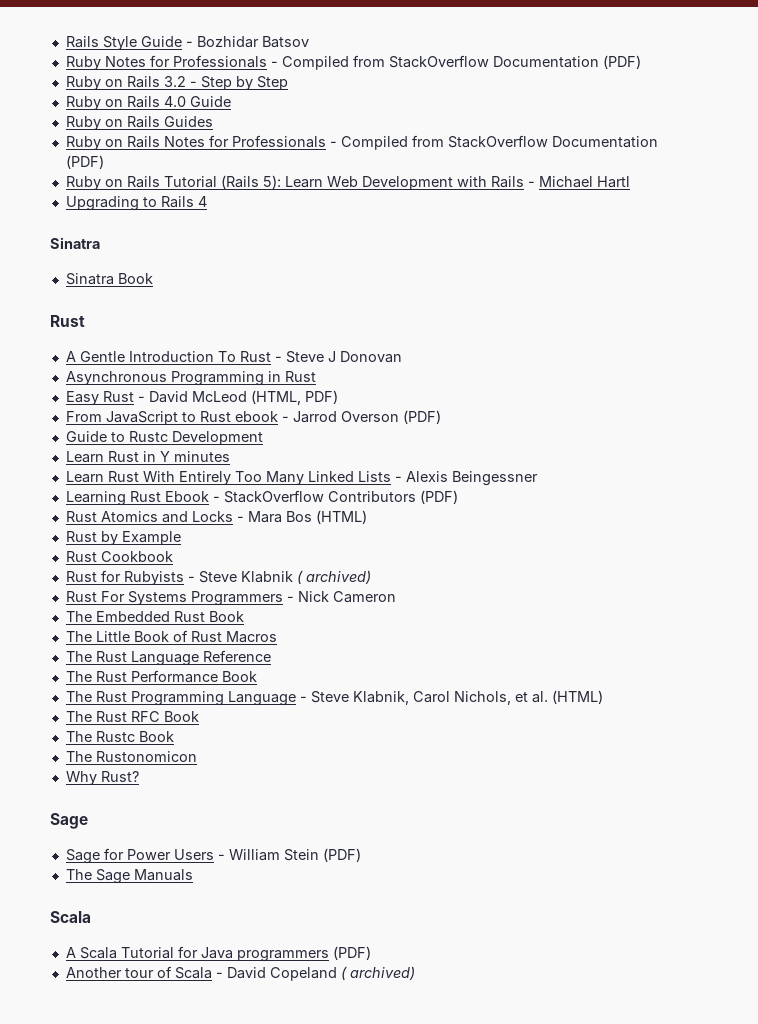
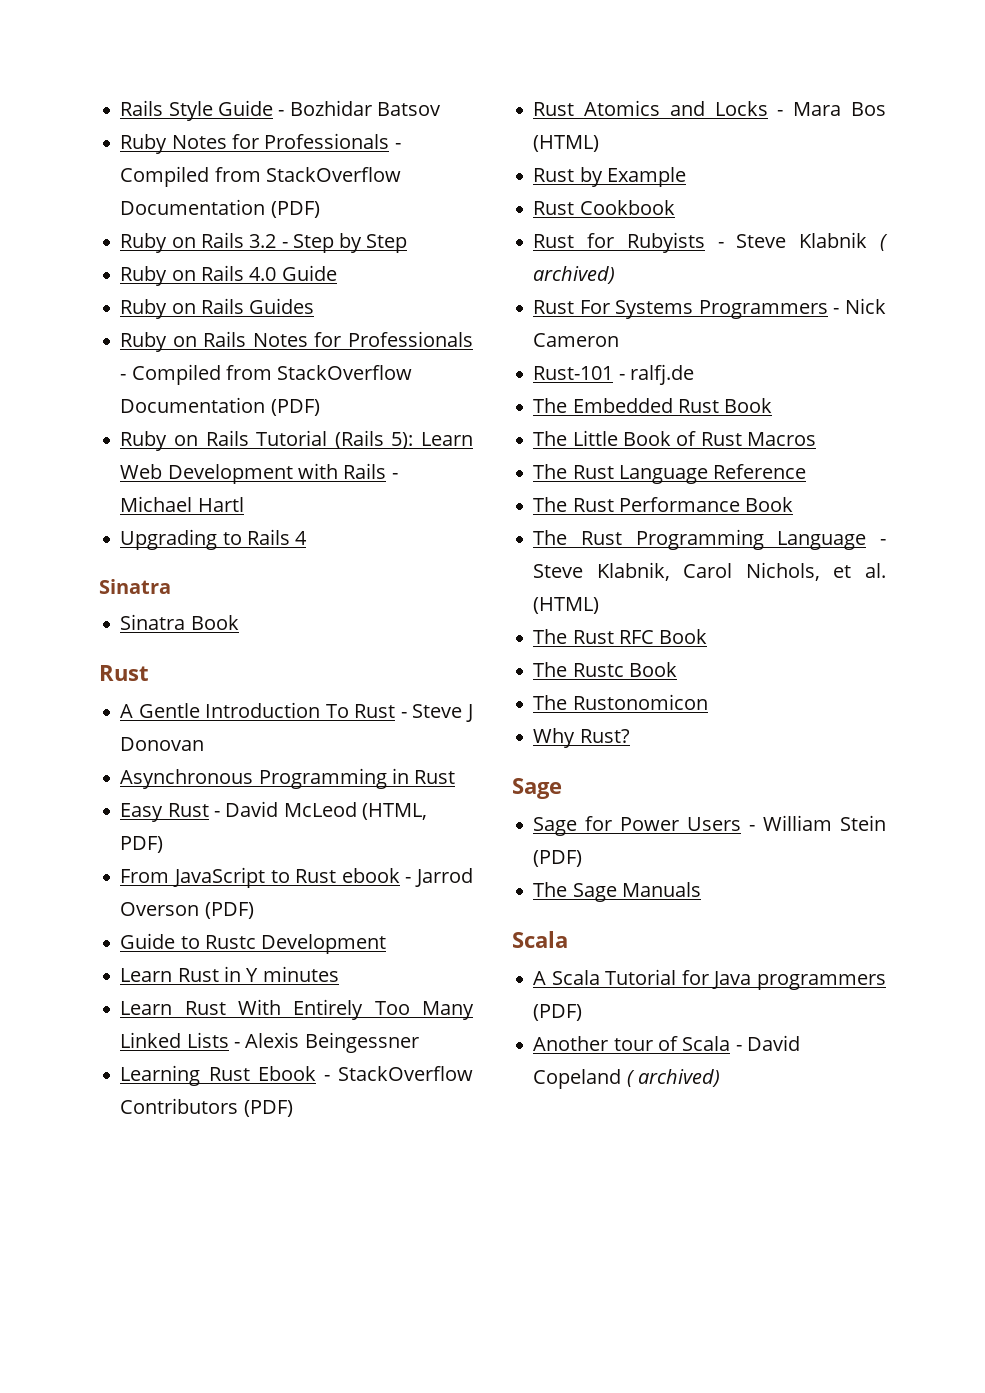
(396, 597) none -> [533,364,694,385] // Rust-101 - ralfj.de

